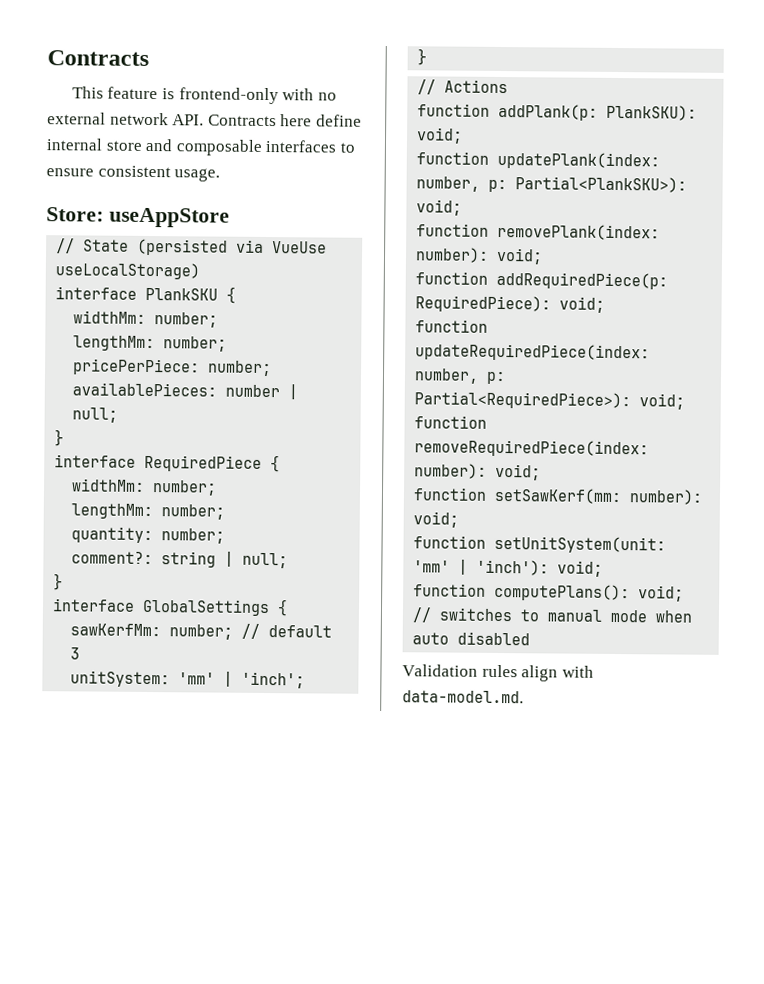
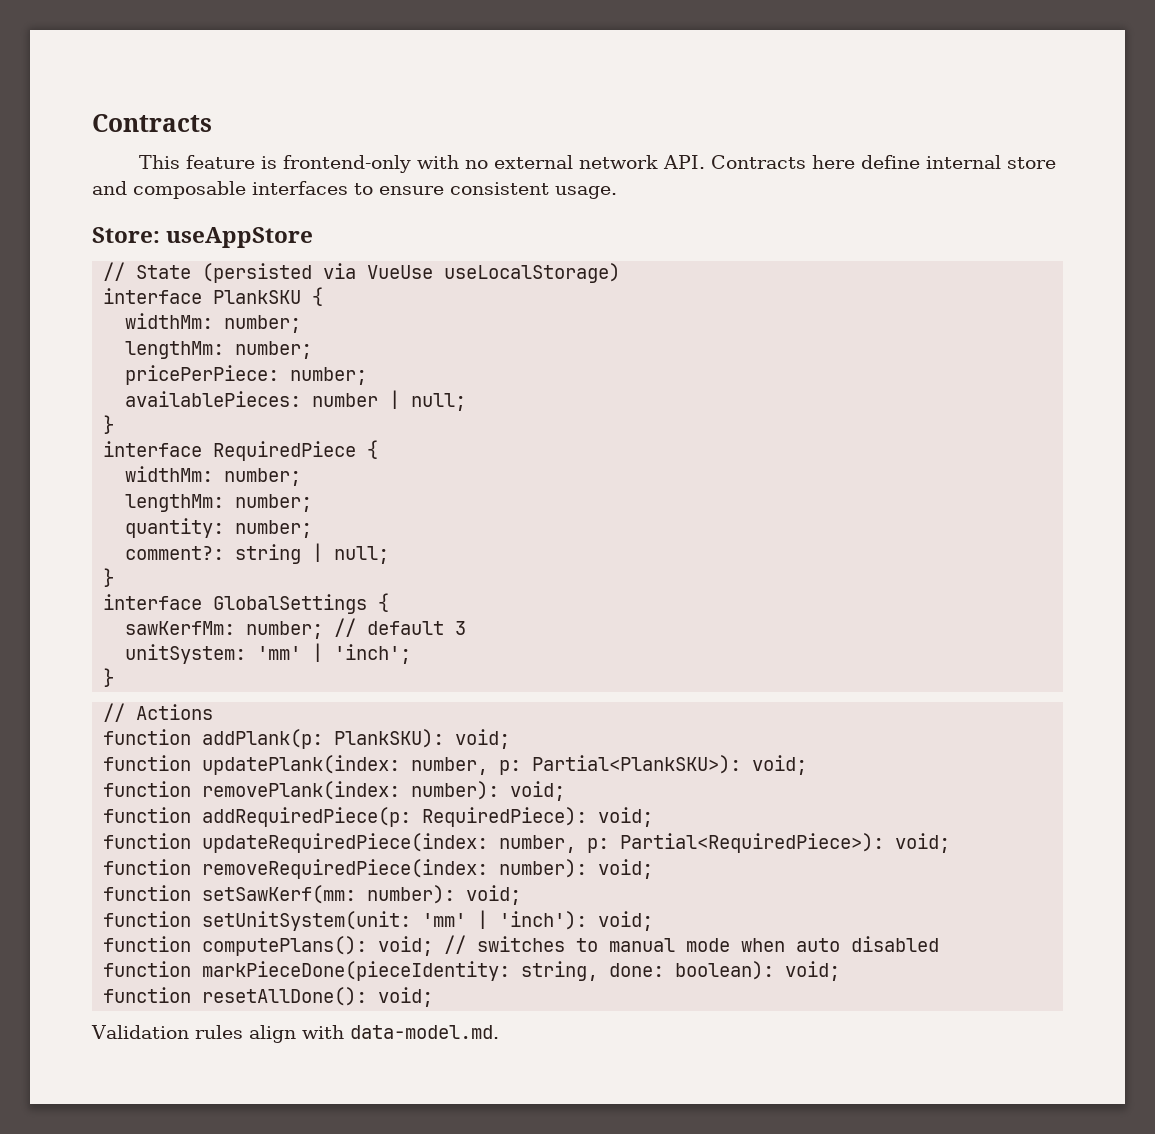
(531, 638) none -> [103,961,841,981] [103,987,434,1007] // function markPieceDone(pieceIdentity: string, done: boolean): void; // function resetAllDone(): void;

